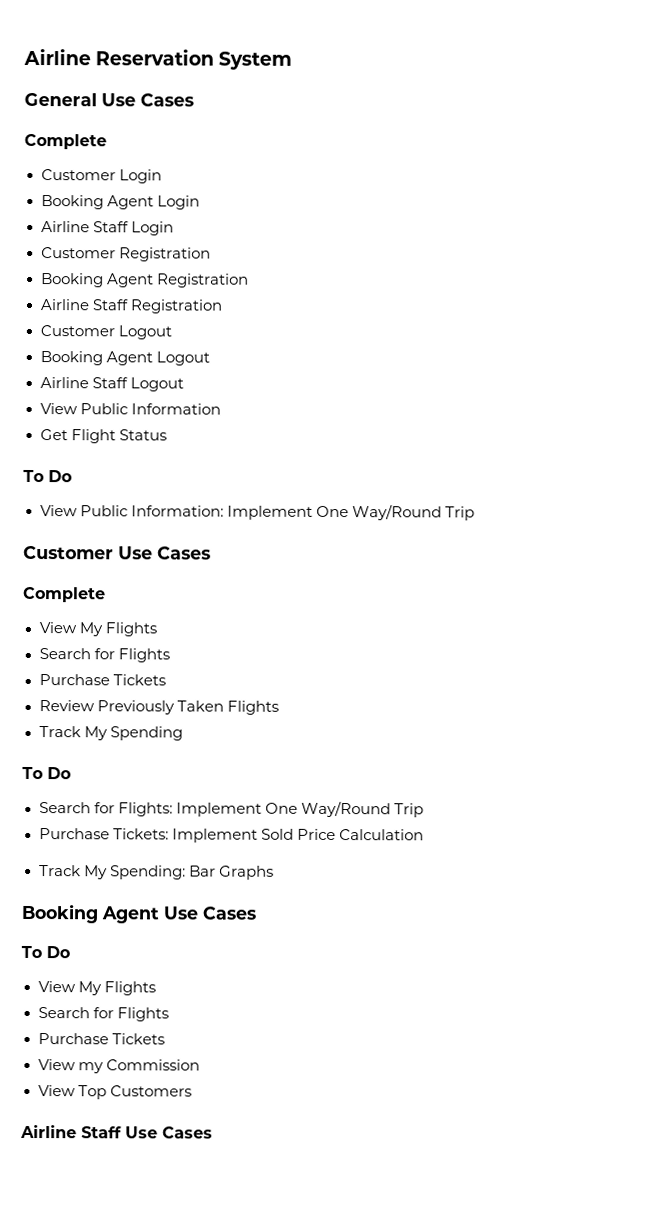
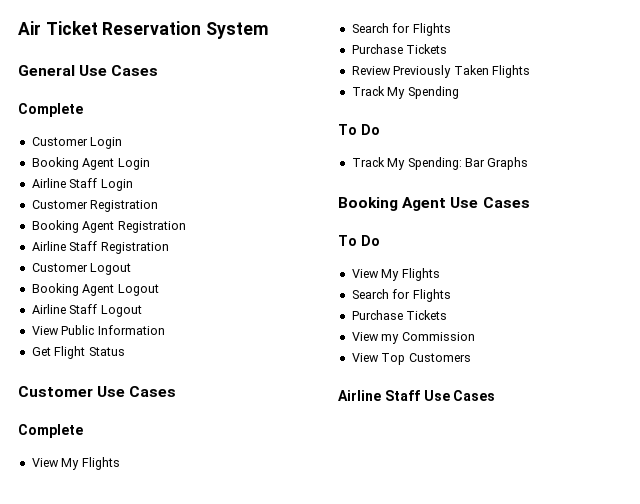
[23,48,91,66] Airline -> [18,21,98,35] Air Ticket
[23,469,72,483] [39,504,475,521] // To Do // View Public Information: Implement One Way/Round Trip -> (125, 351) none
[38,800,424,818] [38,828,424,843] // Search for Flights: Implement One Way/Round Trip // Purchase Tickets: Implement Sold Price Calculation -> (380, 129) none

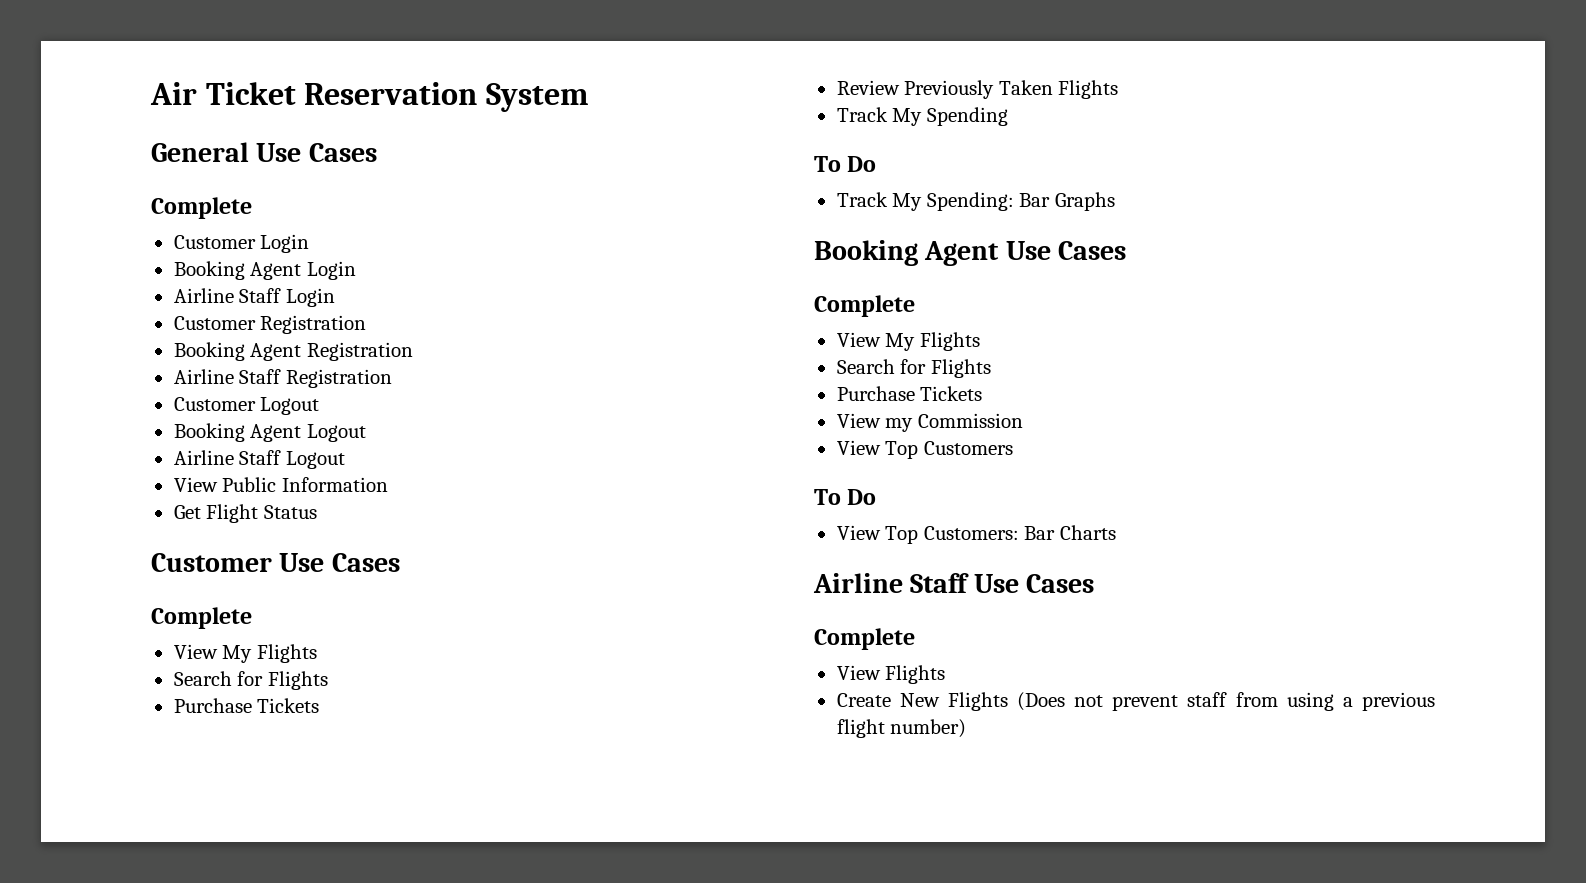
[338,235,380,246] To Do -> [814,295,915,317] Complete
[338,390,496,401] Airline Staff Use Cases -> [814,489,877,505] [836,525,1116,544] [813,573,1095,593] [814,628,915,650] [836,665,946,684] [836,692,1435,711] [836,719,967,738] To Do // View Top Customers: Bar Charts // Airline Staff Use Cases // Complete // View Flights // Create New Flights (Does not prevent staff from using a previous flight number)

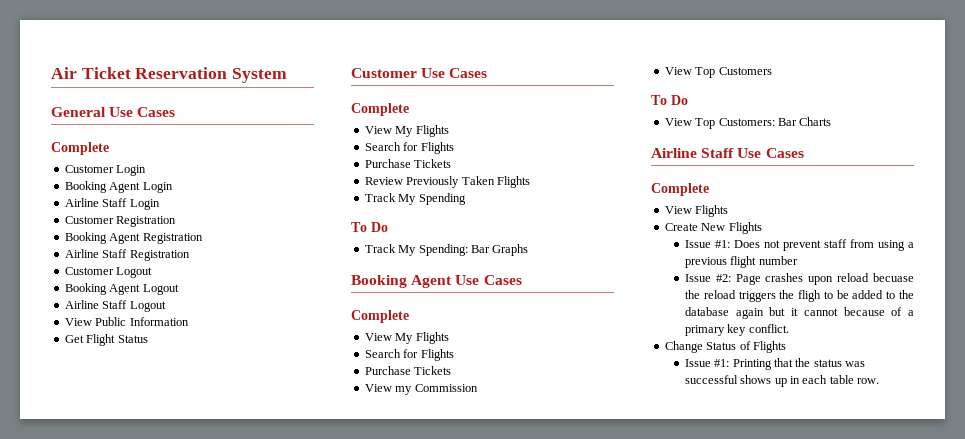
[1016,692,1065,711] (Does -> [684,240,760,248] // Issue #1: Does
[890,719,967,738] number) -> [758,256,798,265] [684,273,914,285] [684,290,914,302] [684,307,914,319] [684,324,789,336] [664,341,786,353] [684,358,866,370] [684,375,880,387] number // Issue #2: Page crashes upon reload becuase the reload triggers the fligh to be added to the database again but it cannot because of a primary key conflict. // Change Status of Flights // Issue #1: Printing that the status was successful shows up in each table row.

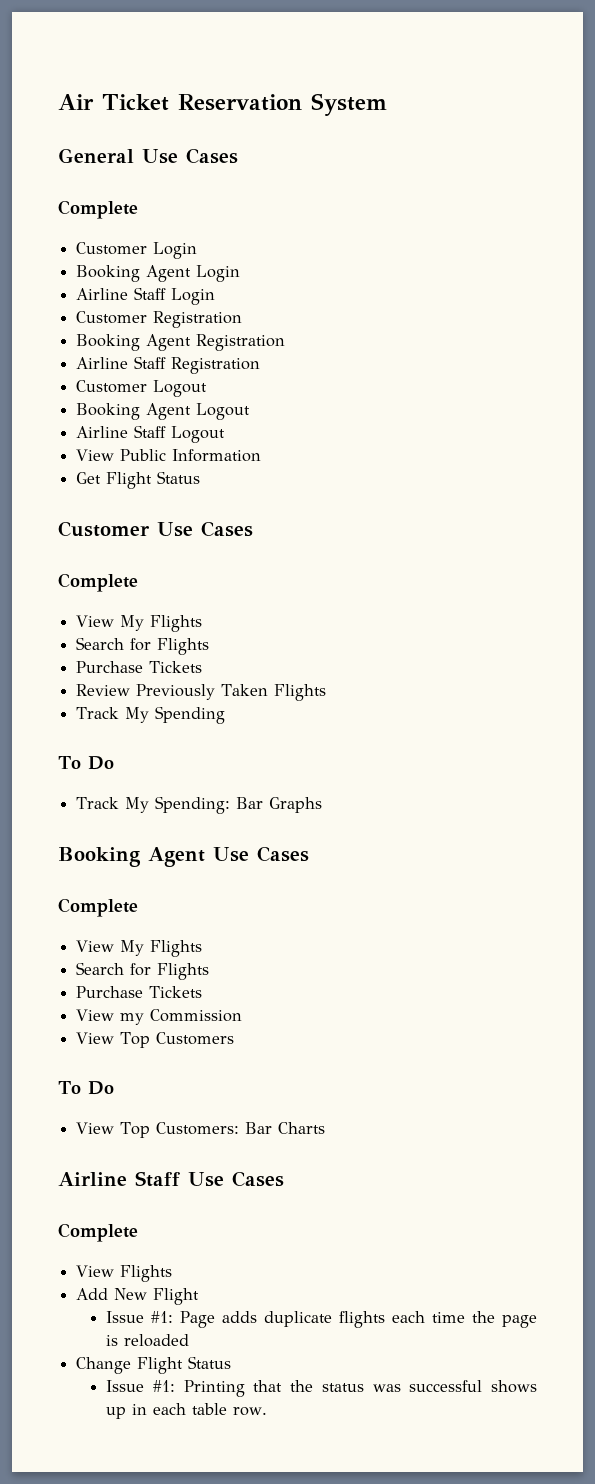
[664,222,762,234] [684,239,914,251] [684,256,798,268] [684,273,914,285] [684,290,914,302] [684,307,914,319] [684,324,789,336] Create New Flights // Issue #1: Does not prevent staff from using a previous flight number // Issue #2: Page crashes upon reload becuase the reload triggers the fligh to be added to the database again but it cannot because of a primary key conflict. -> [76,1288,200,1305] [106,1311,537,1328] [106,1334,190,1347] Add New Flight // Issue #1: Page adds duplicate flights each time the page is reloaded
[706,341,786,353] Status of Flights -> [137,1356,232,1374] Flight Status

